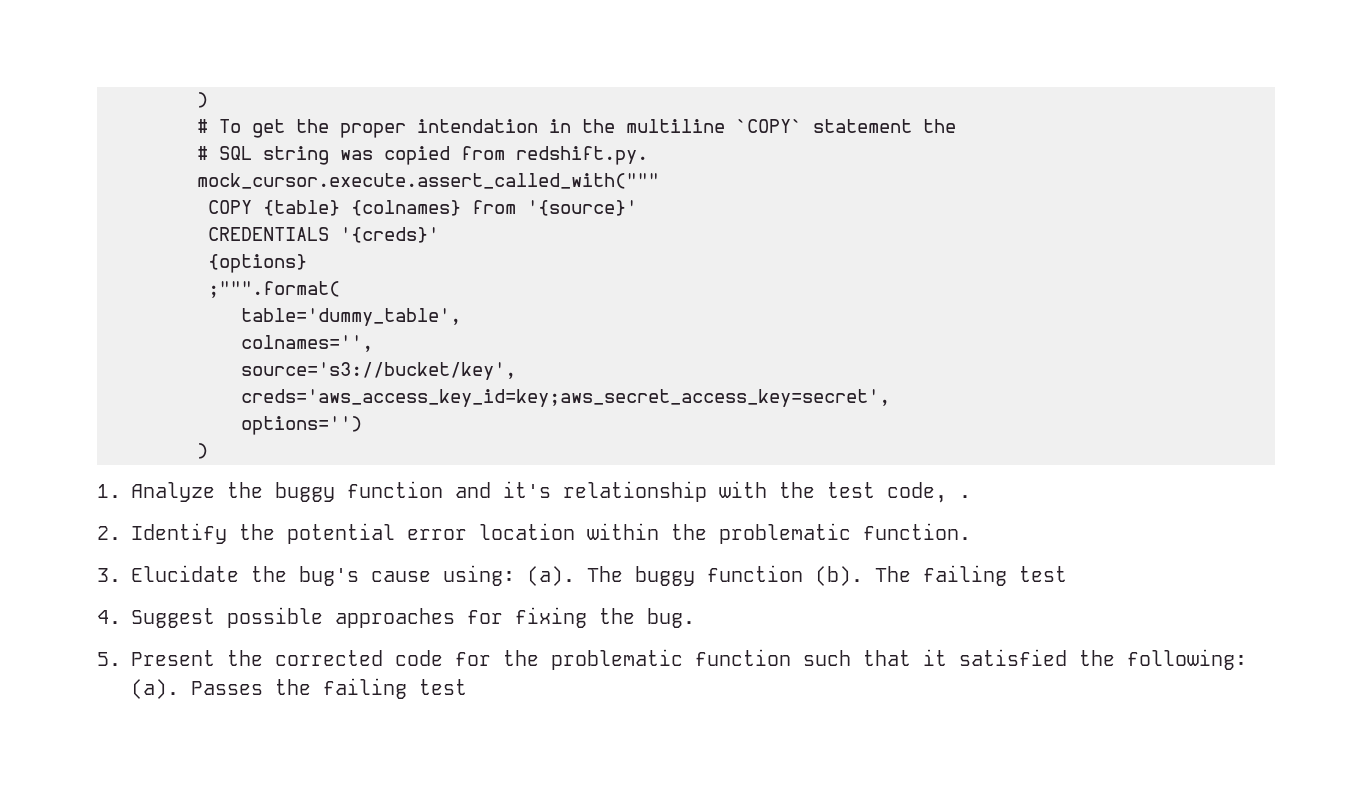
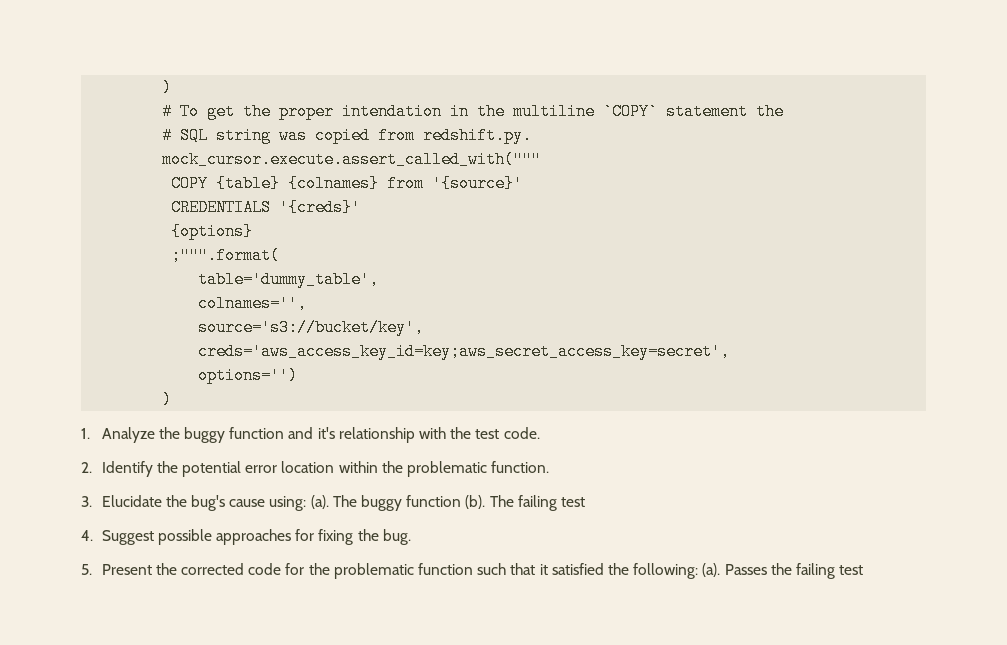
[887,482,971,503] code, . -> [503,427,540,439] code.

